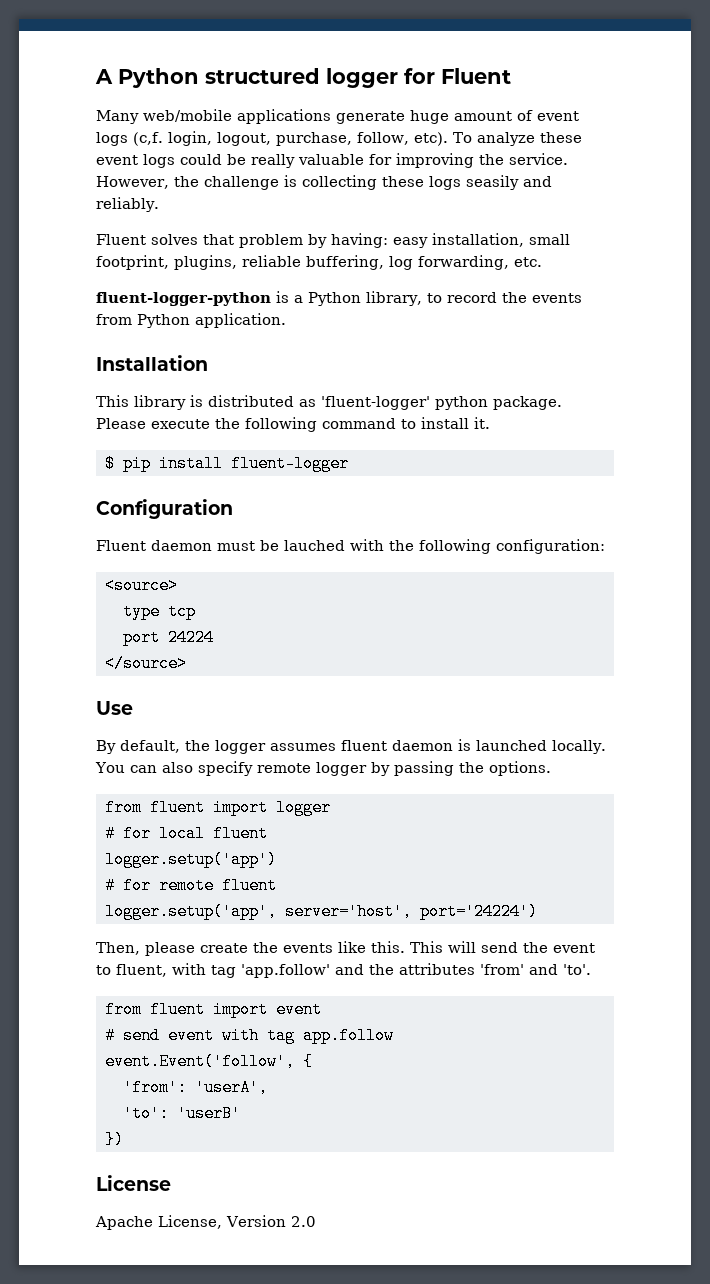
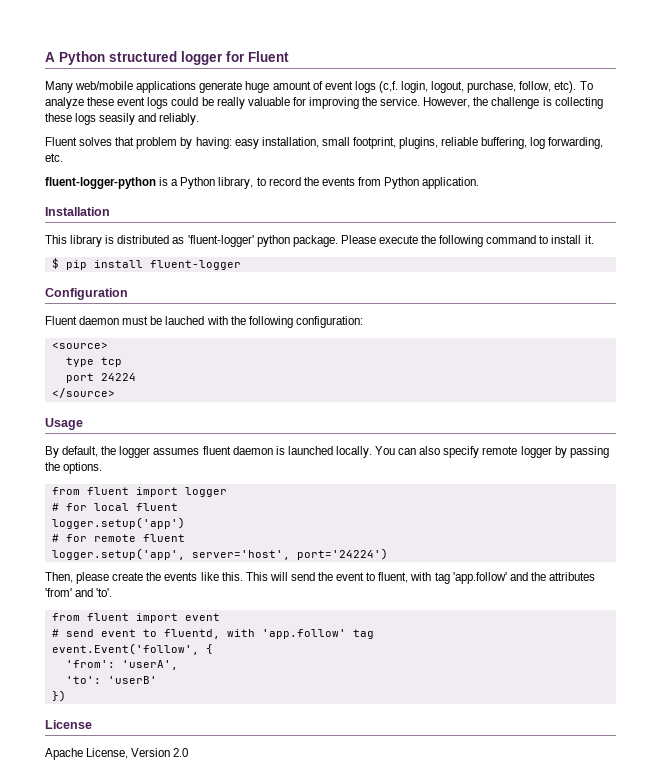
[96,701,133,715] Use -> [45,418,83,430] Usage
[221,1027,394,1044] with tag app.follow -> [142,629,374,639] to fluentd, with 'app.follow' tag

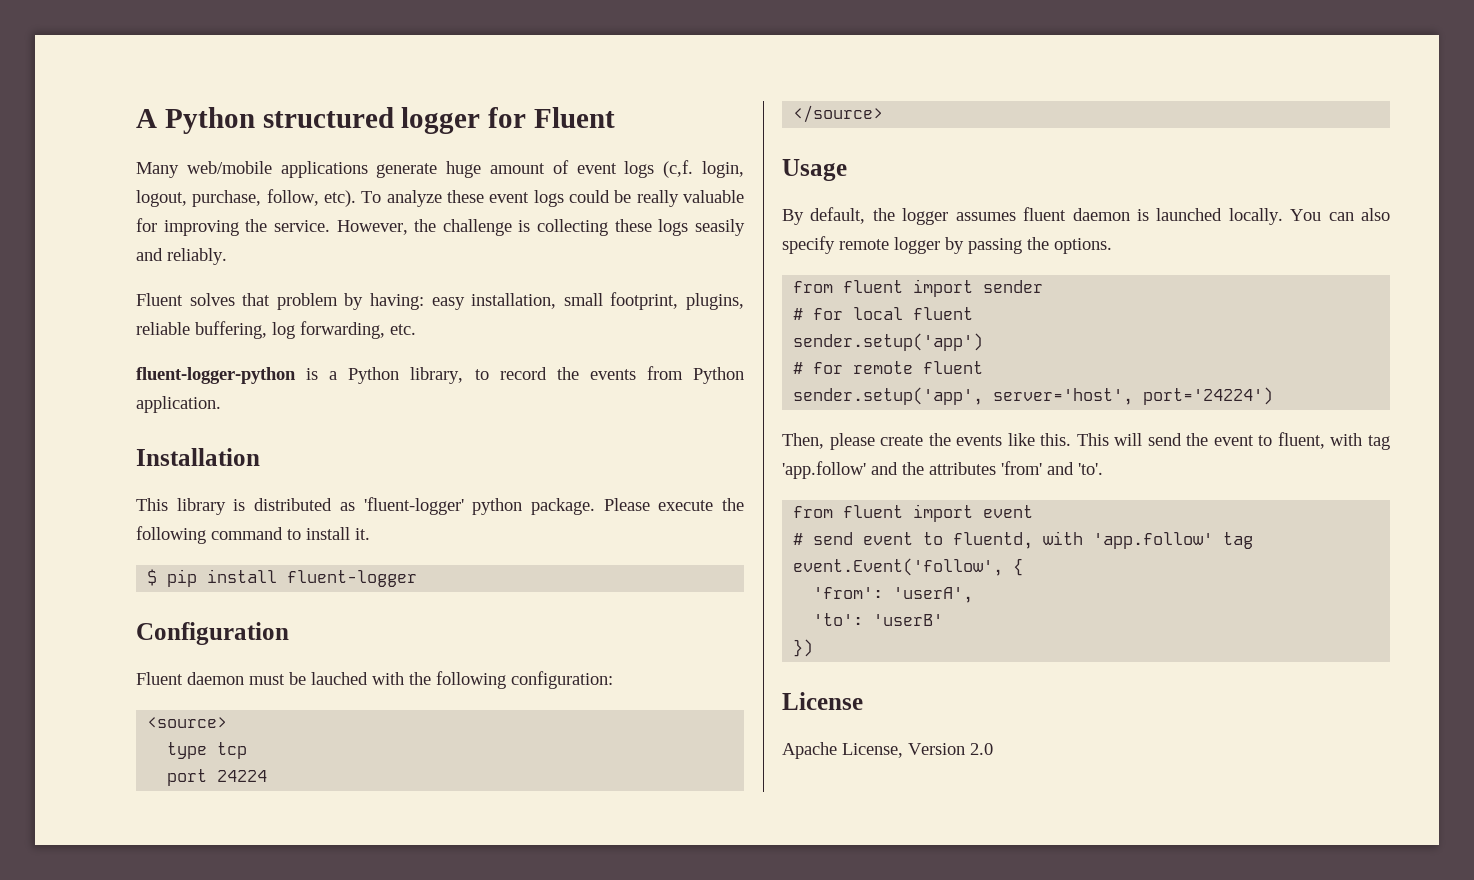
[184,487,227,497] logger -> [983,280,1044,293] sender
[51,517,185,529] logger.setup('app') -> [793,333,984,351] sender.setup('app')
[51,548,185,560] logger.setup('app', -> [793,387,984,405] sender.setup('app',

